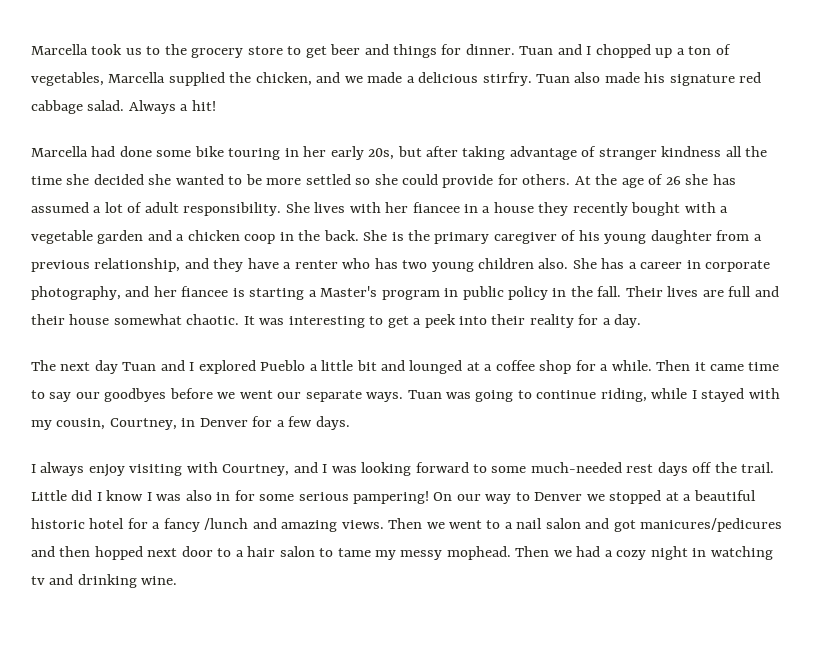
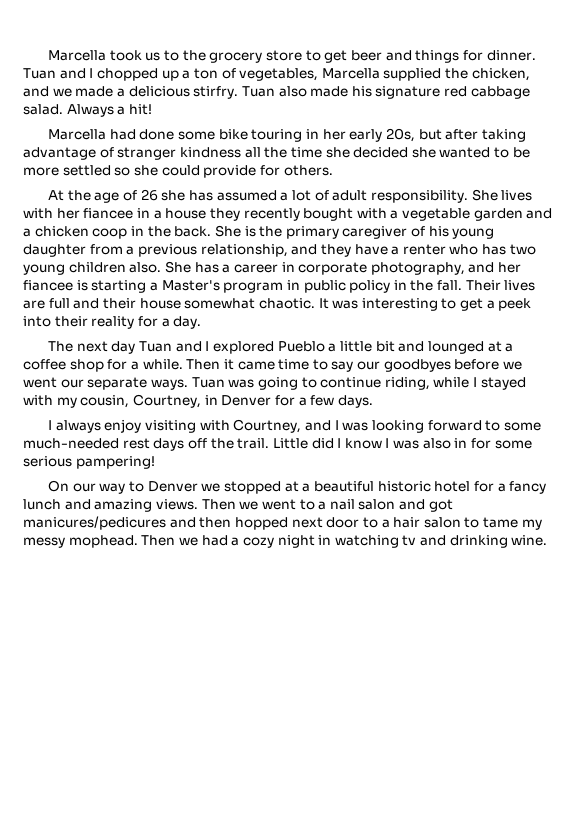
(571, 179) none -> (333, 170) //
(430, 497) none -> (155, 462) //
[204,518,249,530] /lunch -> [23,499,61,510] lunch

